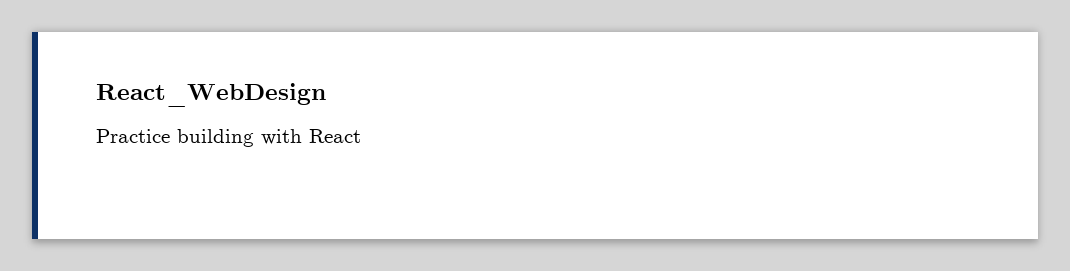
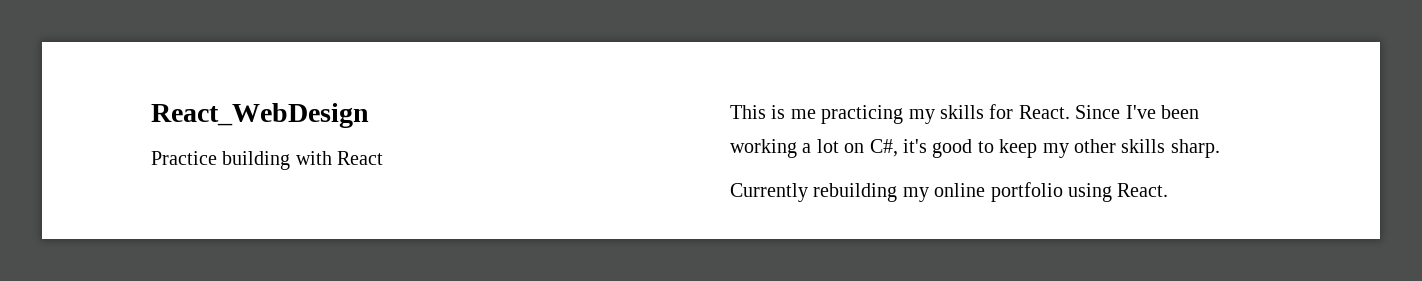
(361, 136) none -> [730,104,1199,124] [730,139,1220,158] [730,182,1169,202] // This is me practicing my skills for React. Since I've been working a lot on C#, it's good to keep my other skills sharp. // Currently rebuilding my online portfolio using React.

